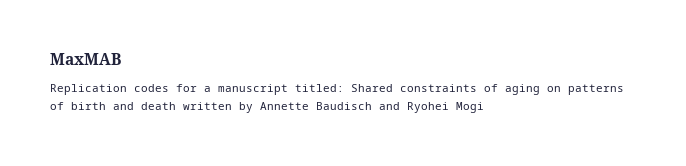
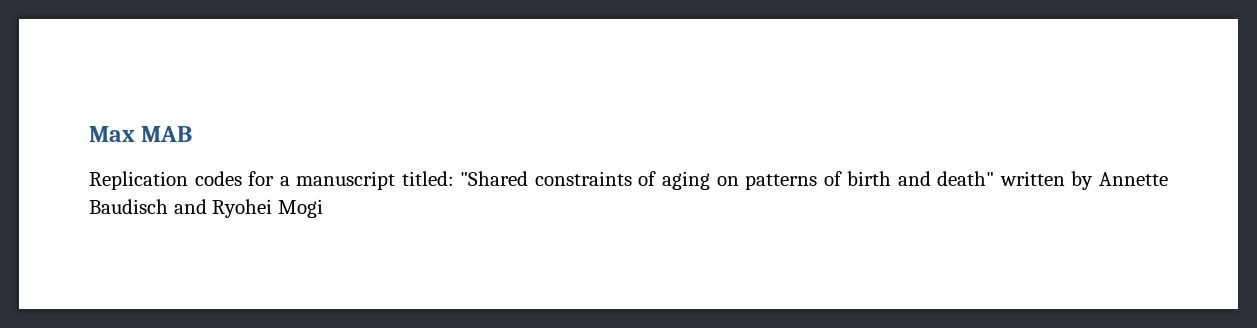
[50,53,121,65] MaxMAB -> [89,126,193,142] Max MAB
[351,84,393,92] Shared -> [460,171,529,186] "Shared
[141,102,176,110] death -> [937,171,995,186] death"

